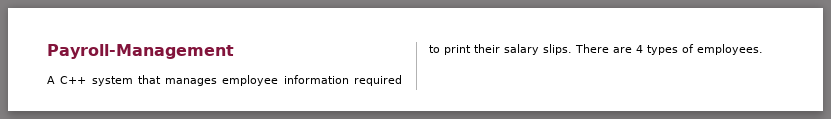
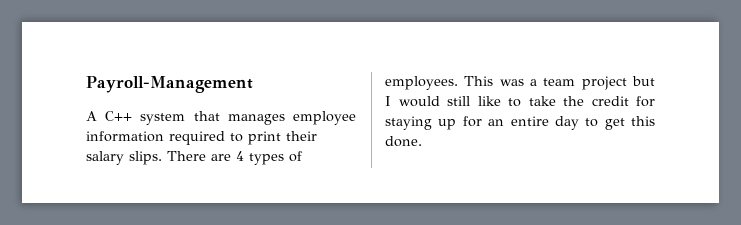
(763, 49) none -> [464,76,655,90] [385,96,655,107] [385,116,655,130] [385,136,422,147] This was a team project but I would still like to take the credit for staying up for an entire day to get this done.

